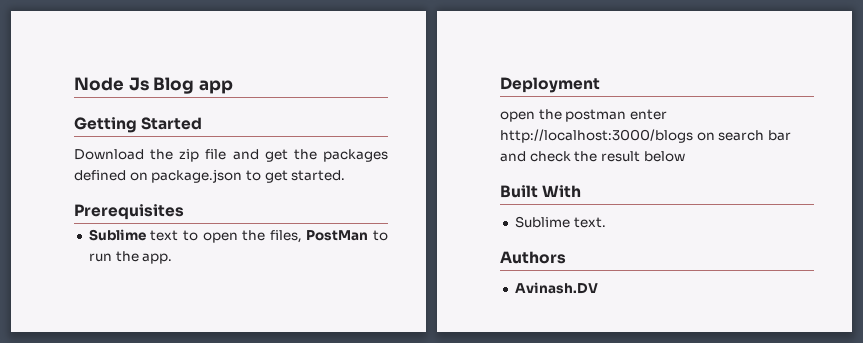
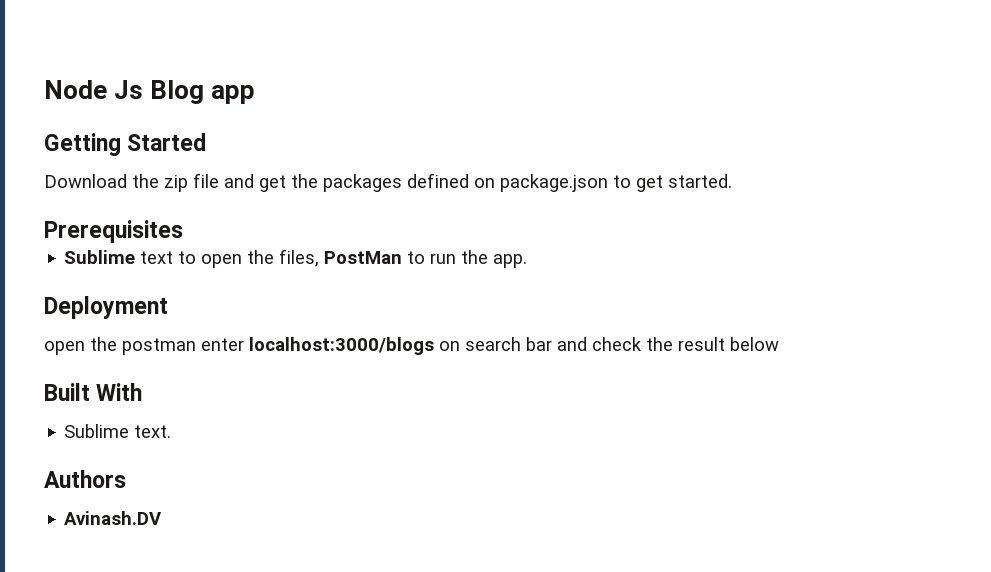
[500,129,693,143] http://localhost:3000/blogs -> [249,337,434,355] localhost:3000/blogs

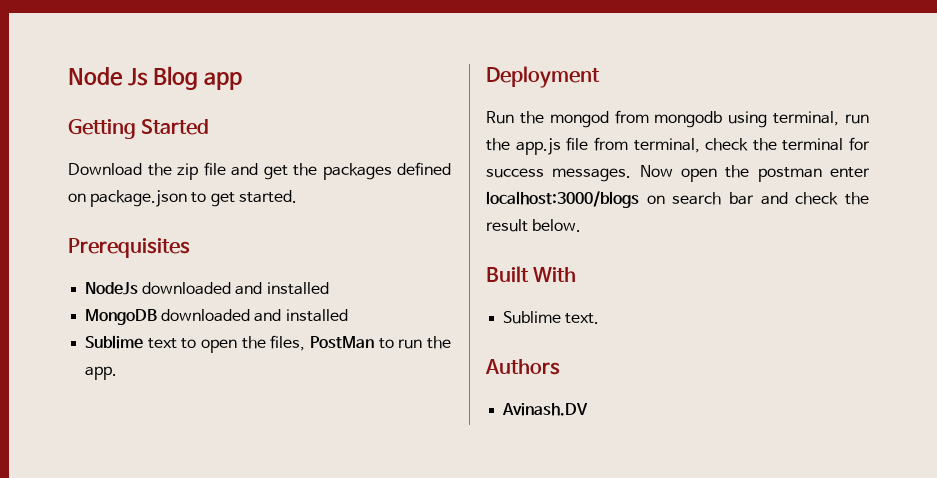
(183, 231) none -> [85,282,329,295] [85,309,348,325] // NodeJs downloaded and installed // MongoDB downloaded and installed
(168, 307) none -> [486,110,869,128] [486,137,870,155] [486,165,673,182] Run the mongod from mongodb using terminal, run the app.js file from terminal, check the terminal for success messages. Now
[730,337,779,351] below -> [532,219,582,232] below.

